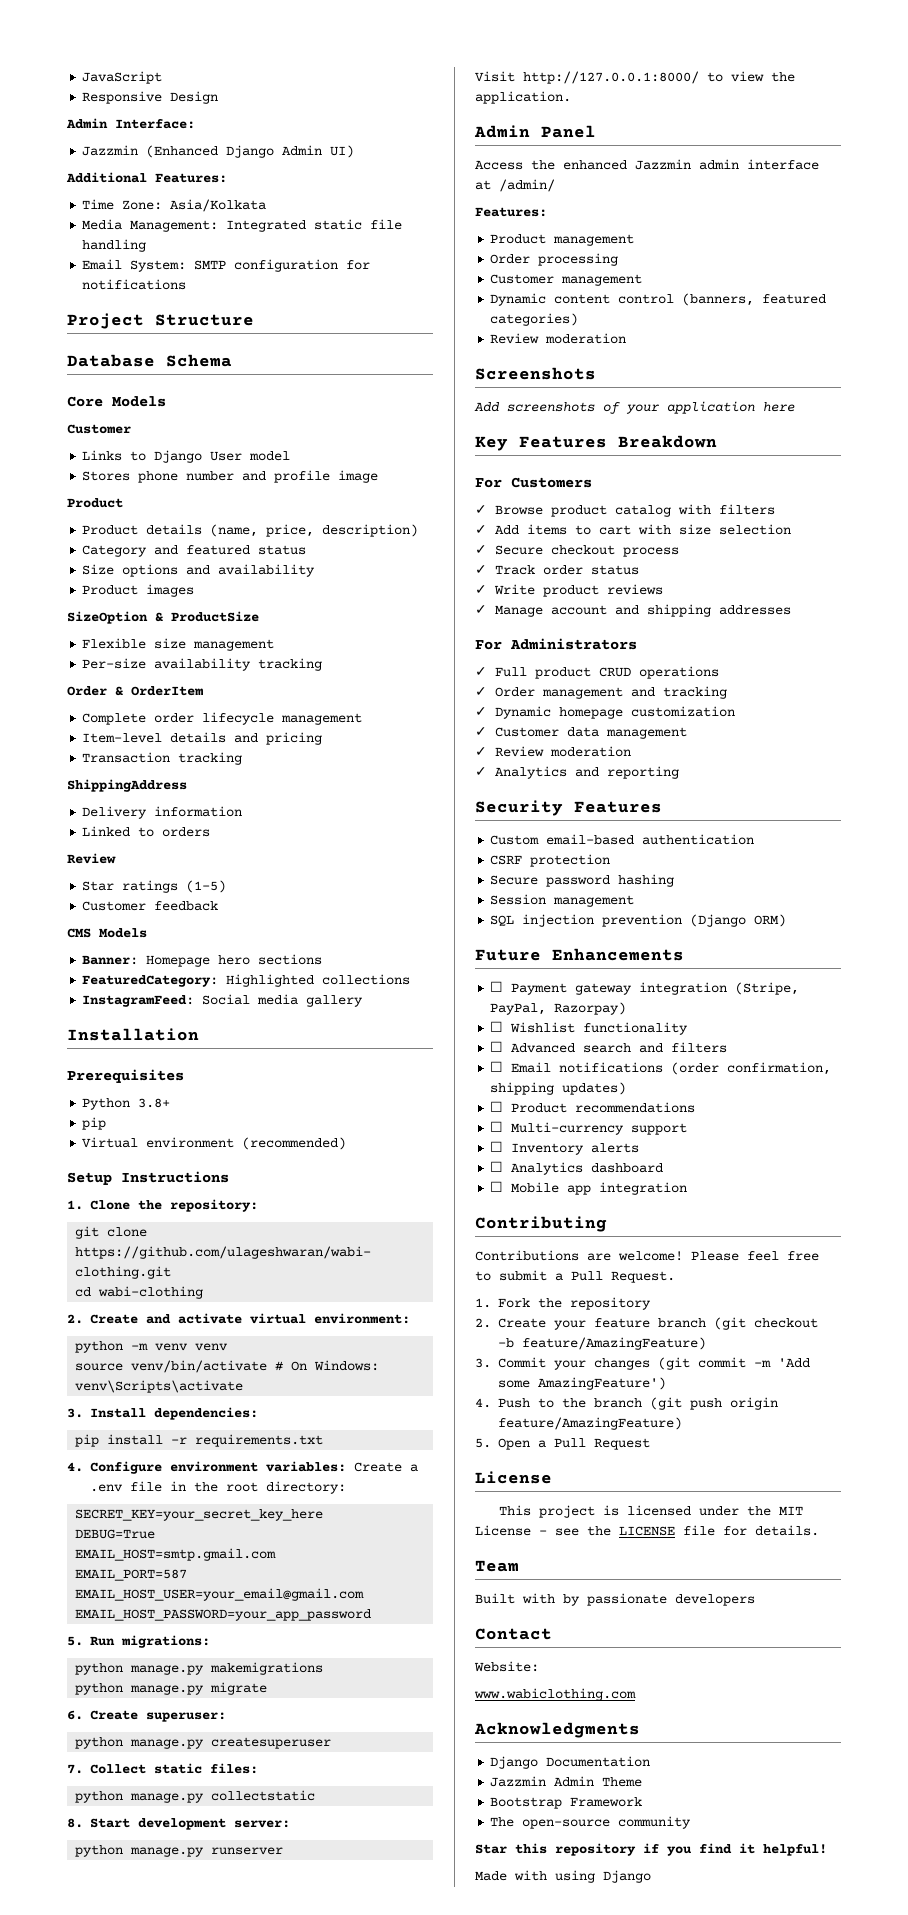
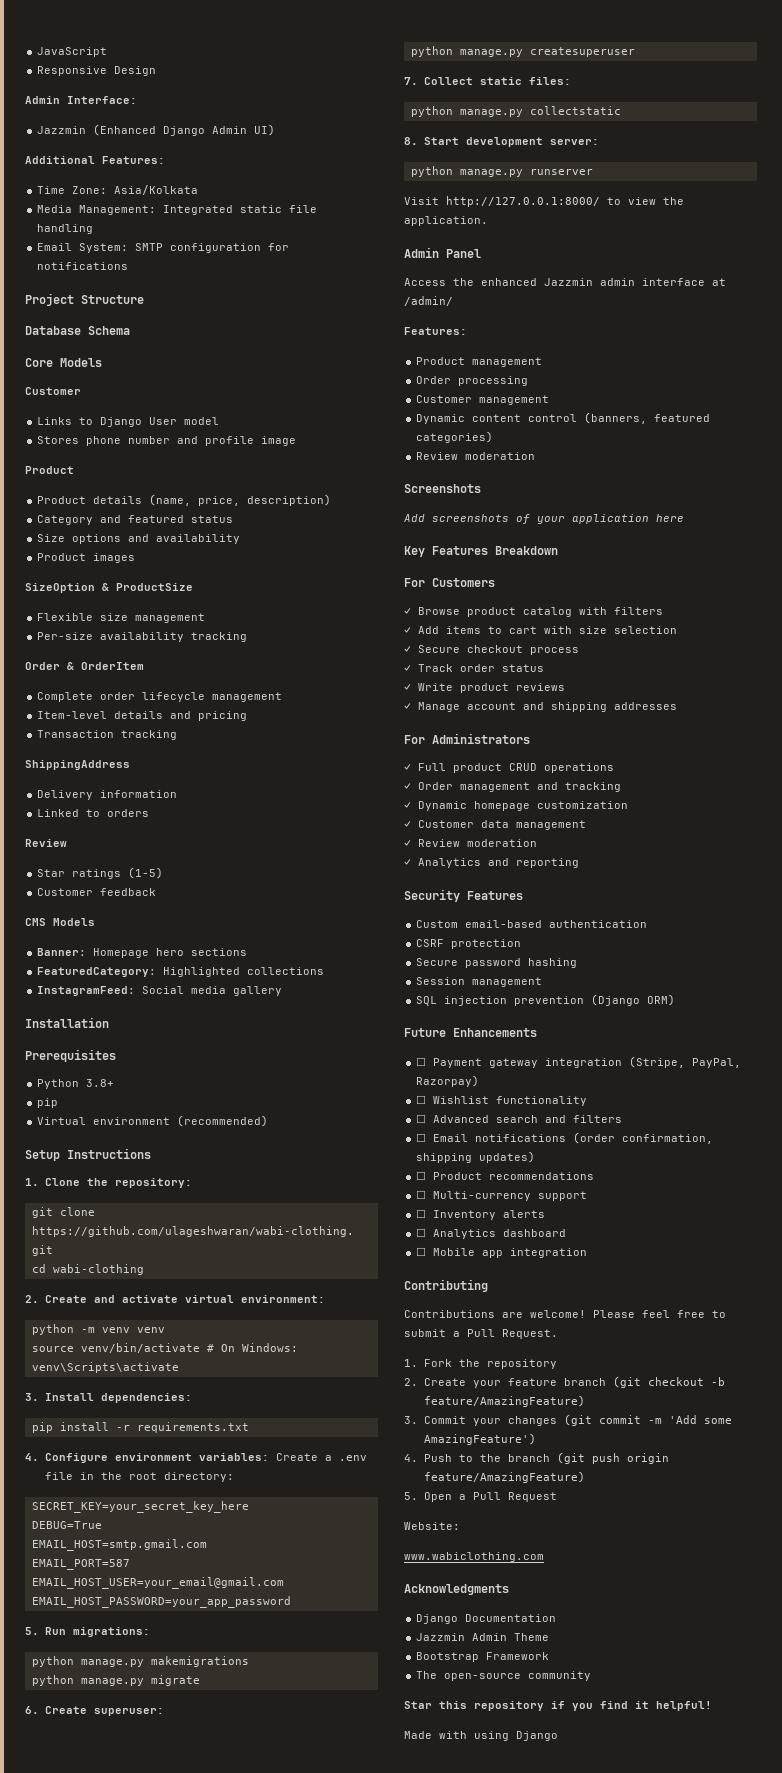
[475,1471,552,1484] [499,1505,804,1518] [475,1525,819,1536] [475,1560,519,1572] [475,1593,755,1606] [475,1628,552,1640] // License // This project is licensed under the MIT License - see the LICENSE file for details. // Team // Built with by passionate developers // Contact -> (557, 1497) none

